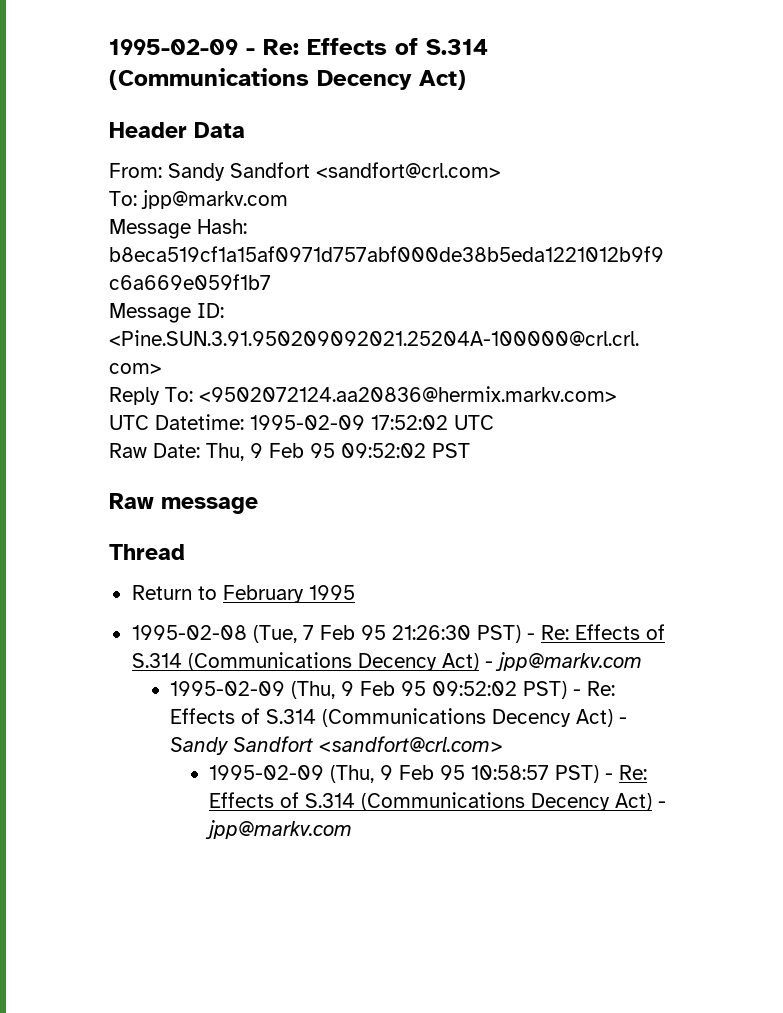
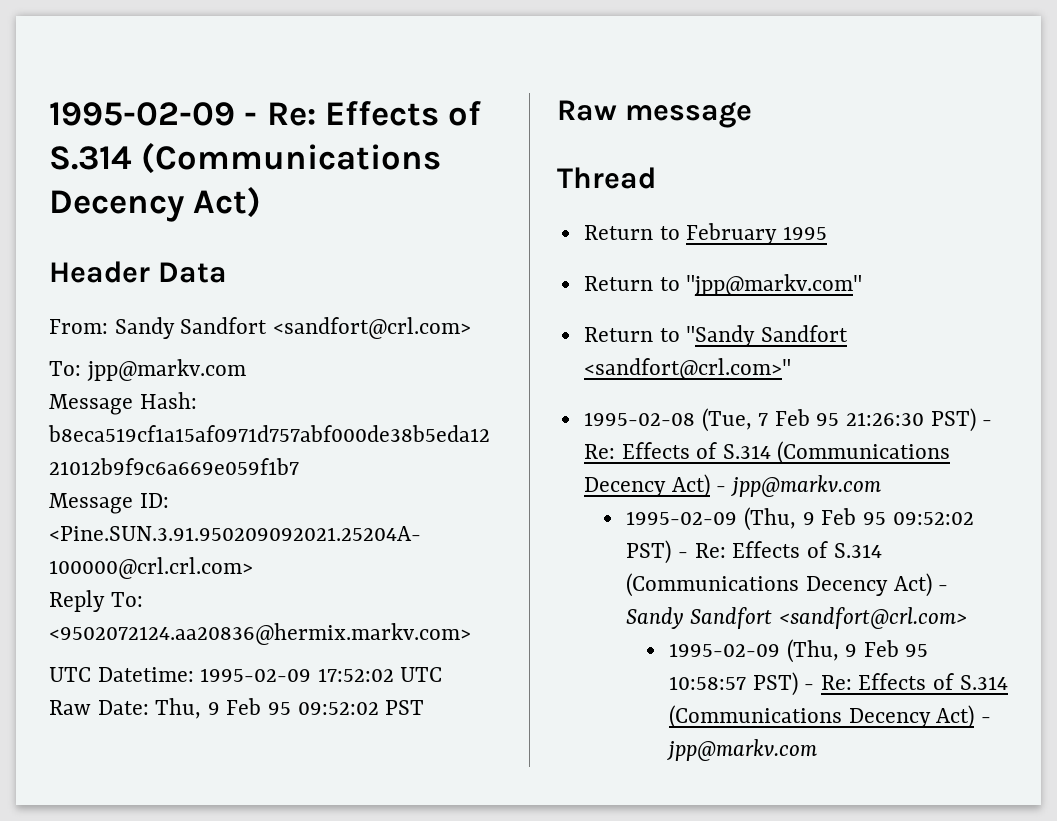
(355, 592) none -> [583,274,863,296] [583,325,848,347] [583,358,791,380] // Return to "jpp@markv.com" // Return to "Sandy Sandfort <sandfort@crl.com>"

